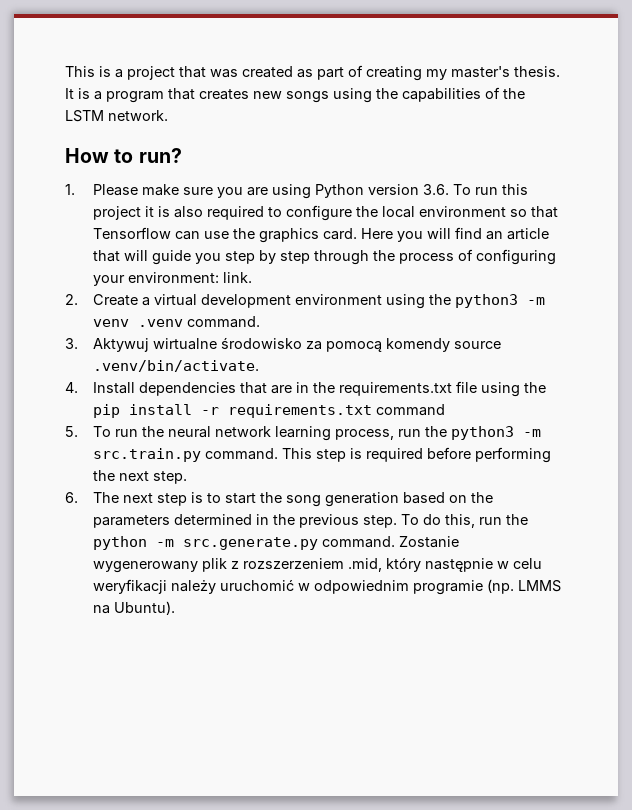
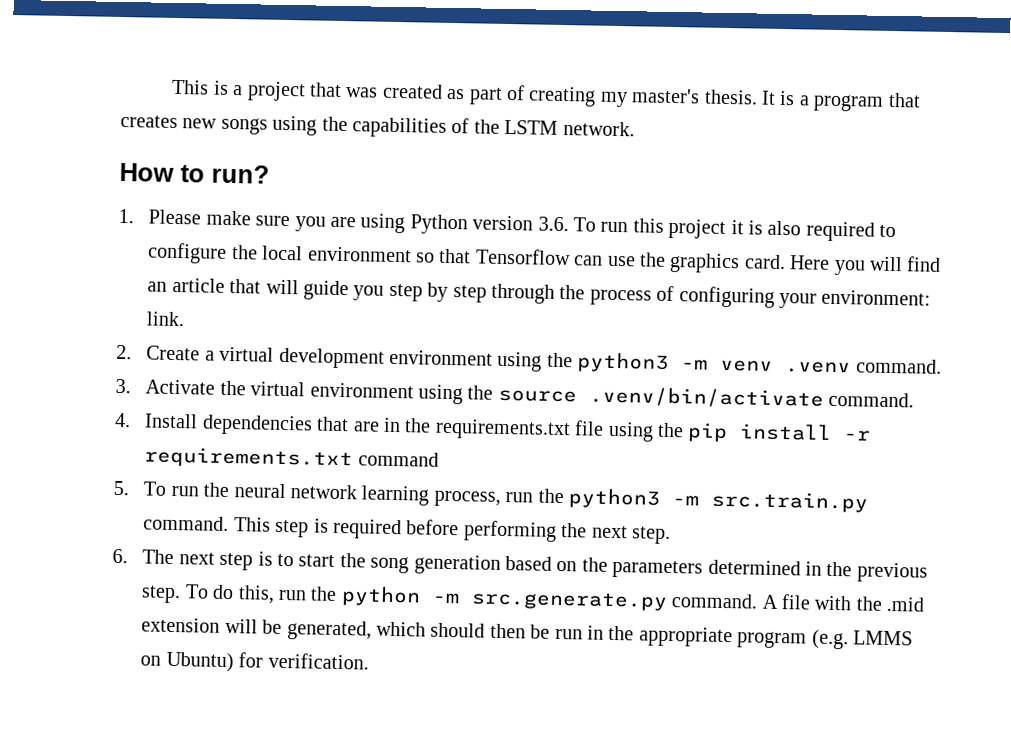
[93,337,502,352] [93,360,260,372] Aktywuj wirtualne środowisko za pomocą komendy source .venv/bin/activate. -> [145,379,915,409] Activate the virtual environment using the source .venv/bin/activate command.
[399,536,460,548] [93,557,543,573] [93,579,562,595] [93,601,176,615] Zostanie wygenerowany plik z rozszerzeniem .mid, który następnie w celu weryfikacji należy uruchomić w odpowiednim programie (np. LMMS na Ubuntu). -> [761,594,926,612] [141,617,913,650] [140,651,369,673] A file with the .mid extension will be generated, which should then be run in the appropriate program (e.g. LMMS on Ubuntu) for verification.

